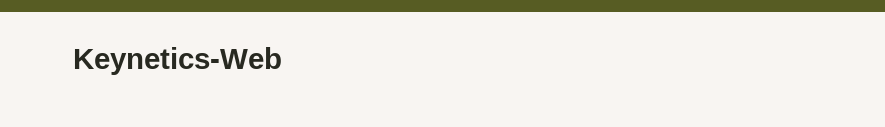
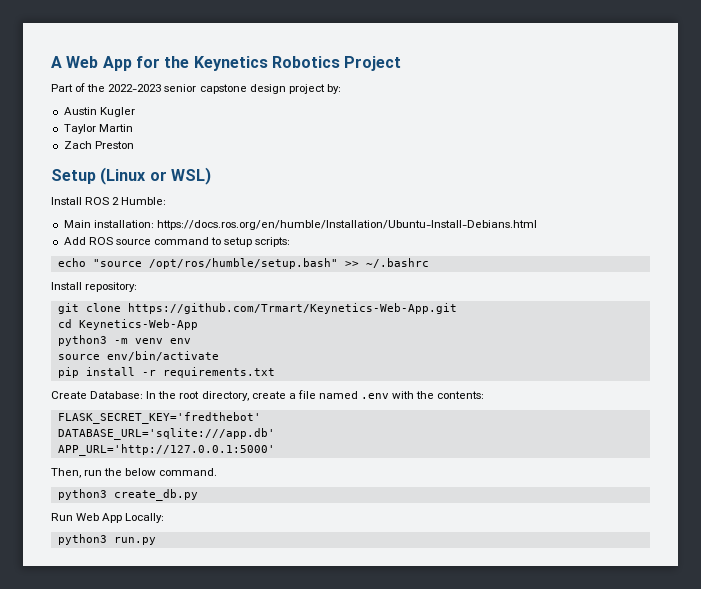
[73,47,282,75] Keynetics-Web -> [51,56,402,71] [51,83,341,94] [63,107,135,117] [63,124,133,134] [63,141,134,149] [51,167,211,185] [51,197,167,205] [63,220,537,230] [63,237,291,247] [57,258,429,269] [51,282,138,292] [57,303,457,314] [57,319,198,330] [57,335,191,346] [57,351,219,361] [57,367,275,378] [51,390,485,401] [57,412,261,424] [57,428,275,440] [57,444,275,456] [51,468,218,478] [57,489,198,501] [51,513,165,523] [57,534,156,545] A Web App for the Keynetics Robotics Project // Part of the 2022-2023 senior capstone design project by: // Austin Kugler // Taylor Martin // Zach Preston // Setup (Linux or WSL) // Install ROS 2 Humble: // Main installation: https://docs.ros.org/en/humble/Installation/Ubuntu-Install-Debians.html // Add ROS source command to setup scripts: // echo "source /opt/ros/humble/setup.bash" >> ~/.bashrc // Install repository: // git clone https://github.com/Trmart/Keynetics-Web-App.git // cd Keynetics-Web-App // python3 -m venv env // source env/bin/activate // pip install -r requirements.txt // Create Database: In the root directory, create a file named .env with the contents: // FLASK_SECRET_KEY='fredthebot' // DATABASE_URL='sqlite:///app.db' // APP_URL='http://127.0.0.1:5000' // Then, run the below command. // python3 create_db.py // Run Web App Locally: // python3 run.py

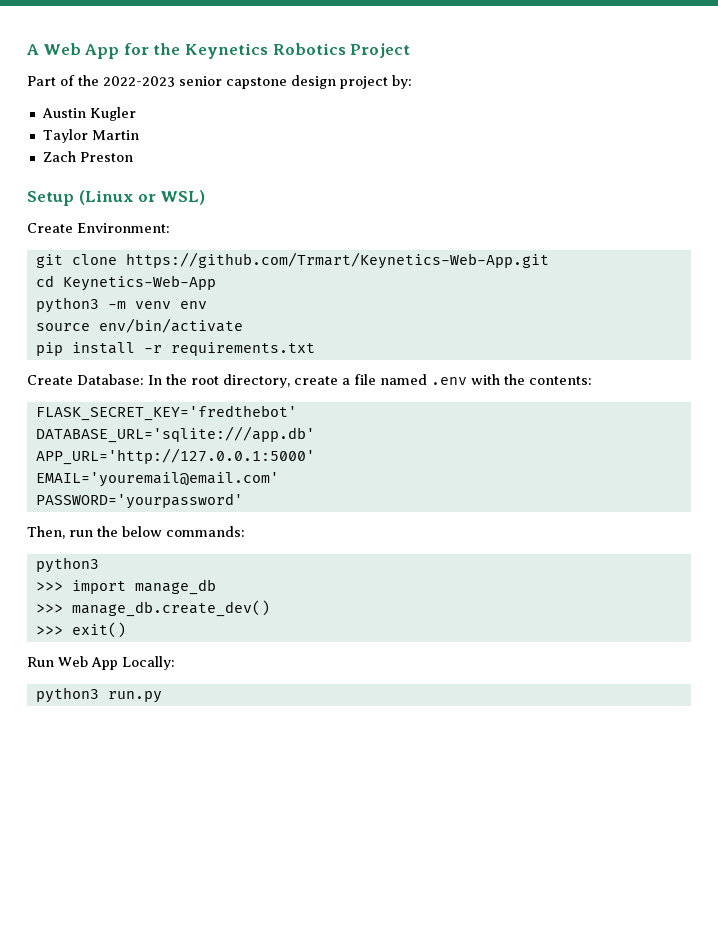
[51,197,167,205] [63,220,537,230] [63,237,291,247] [57,258,429,269] [51,282,138,292] Install ROS 2 Humble: // Main installation: https://docs.ros.org/en/humble/Installation/Ubuntu-Install-Debians.html // Add ROS source command to setup scripts: // echo "source /opt/ros/humble/setup.bash" >> ~/.bashrc // Install repository: -> [27,223,170,233] Create Environment:
(275, 450) none -> [35,472,279,487] [35,493,243,509] // EMAIL='youremail@email.com' // PASSWORD='yourpassword'
[159,468,218,476] [57,489,198,501] command. // python3 create_db.py -> [166,526,245,537] [35,557,99,573] [35,579,216,595] [35,600,270,617] [35,622,126,638] commands: // python3 // >>> import manage_db // >>> manage_db.create_dev() // >>> exit()

